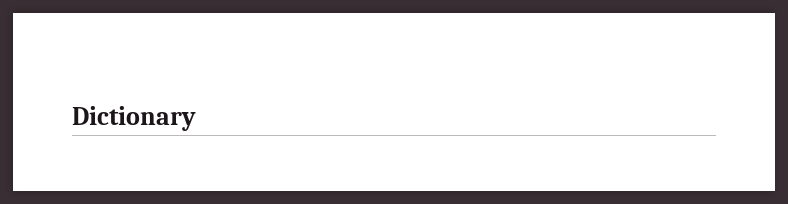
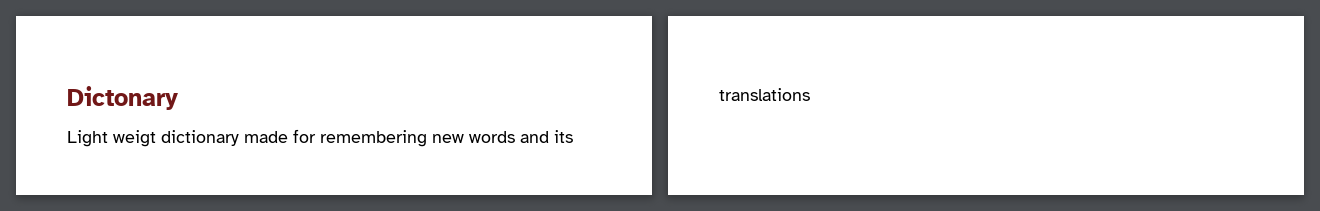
[72,106,196,131] Dictionary -> [67,86,178,110] [67,129,573,147] [719,88,810,101] Dictonary // Light weigt dictionary made for remembering new words and its translations

